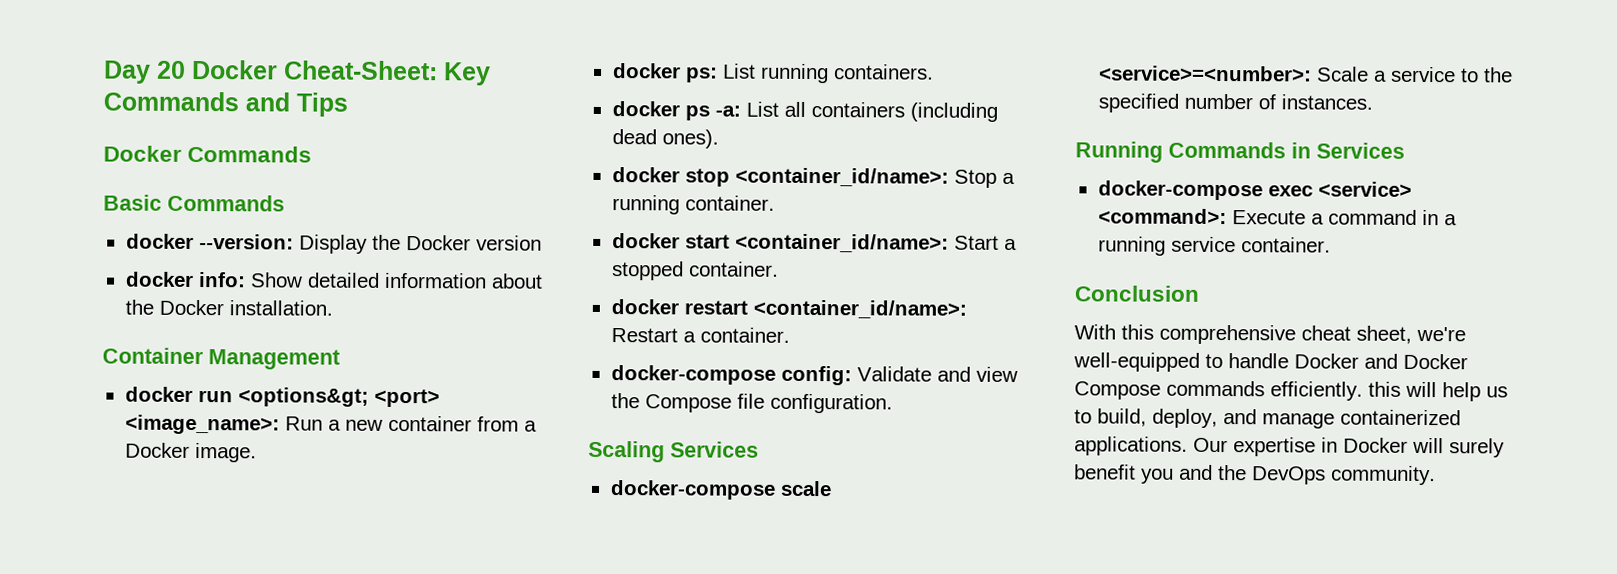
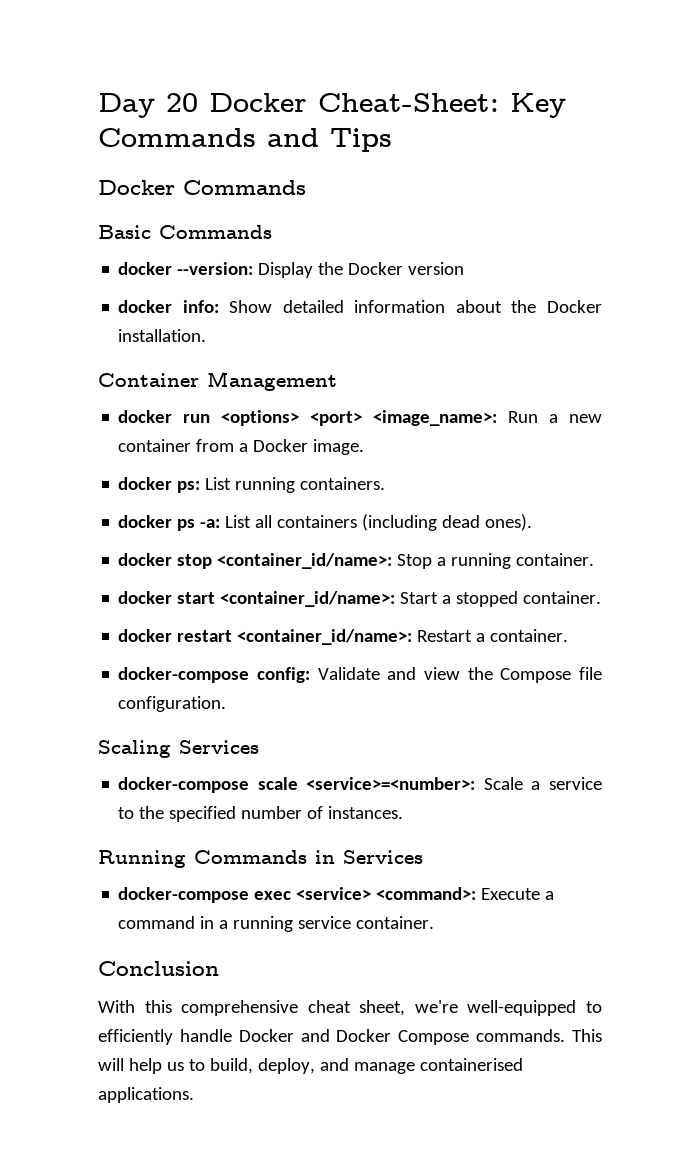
[237,387,369,407] <options&gt; -> [221,410,300,426] <options>
(1223, 361) none -> [98,1029,173,1045] efficiently
[1166,380,1401,401] commands efficiently. this -> [476,1029,603,1042] commands. This
[1340,409,1461,426] [1074,436,1505,458] [1074,464,1436,486] containerized applications. Our expertise in Docker will surely benefit you and the DevOps community. -> [419,1058,523,1071] [98,1087,194,1103] containerised applications.

